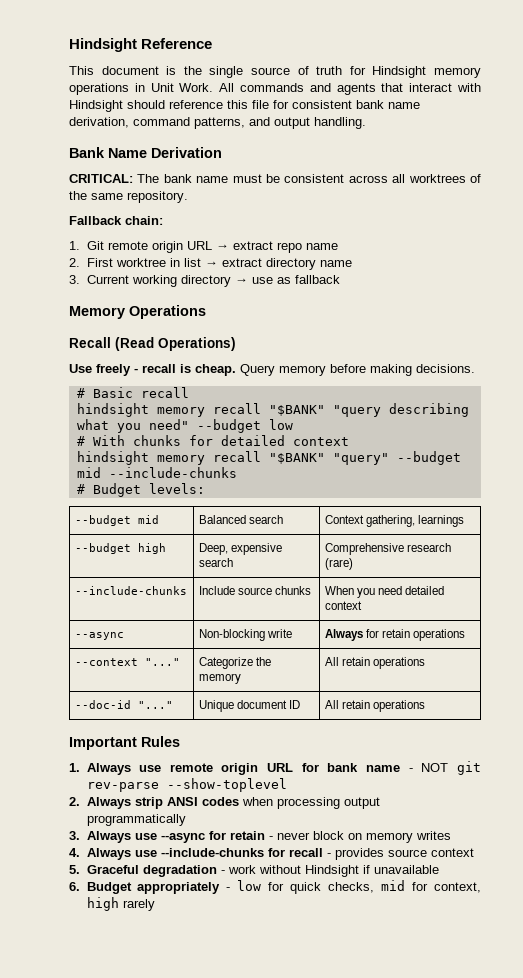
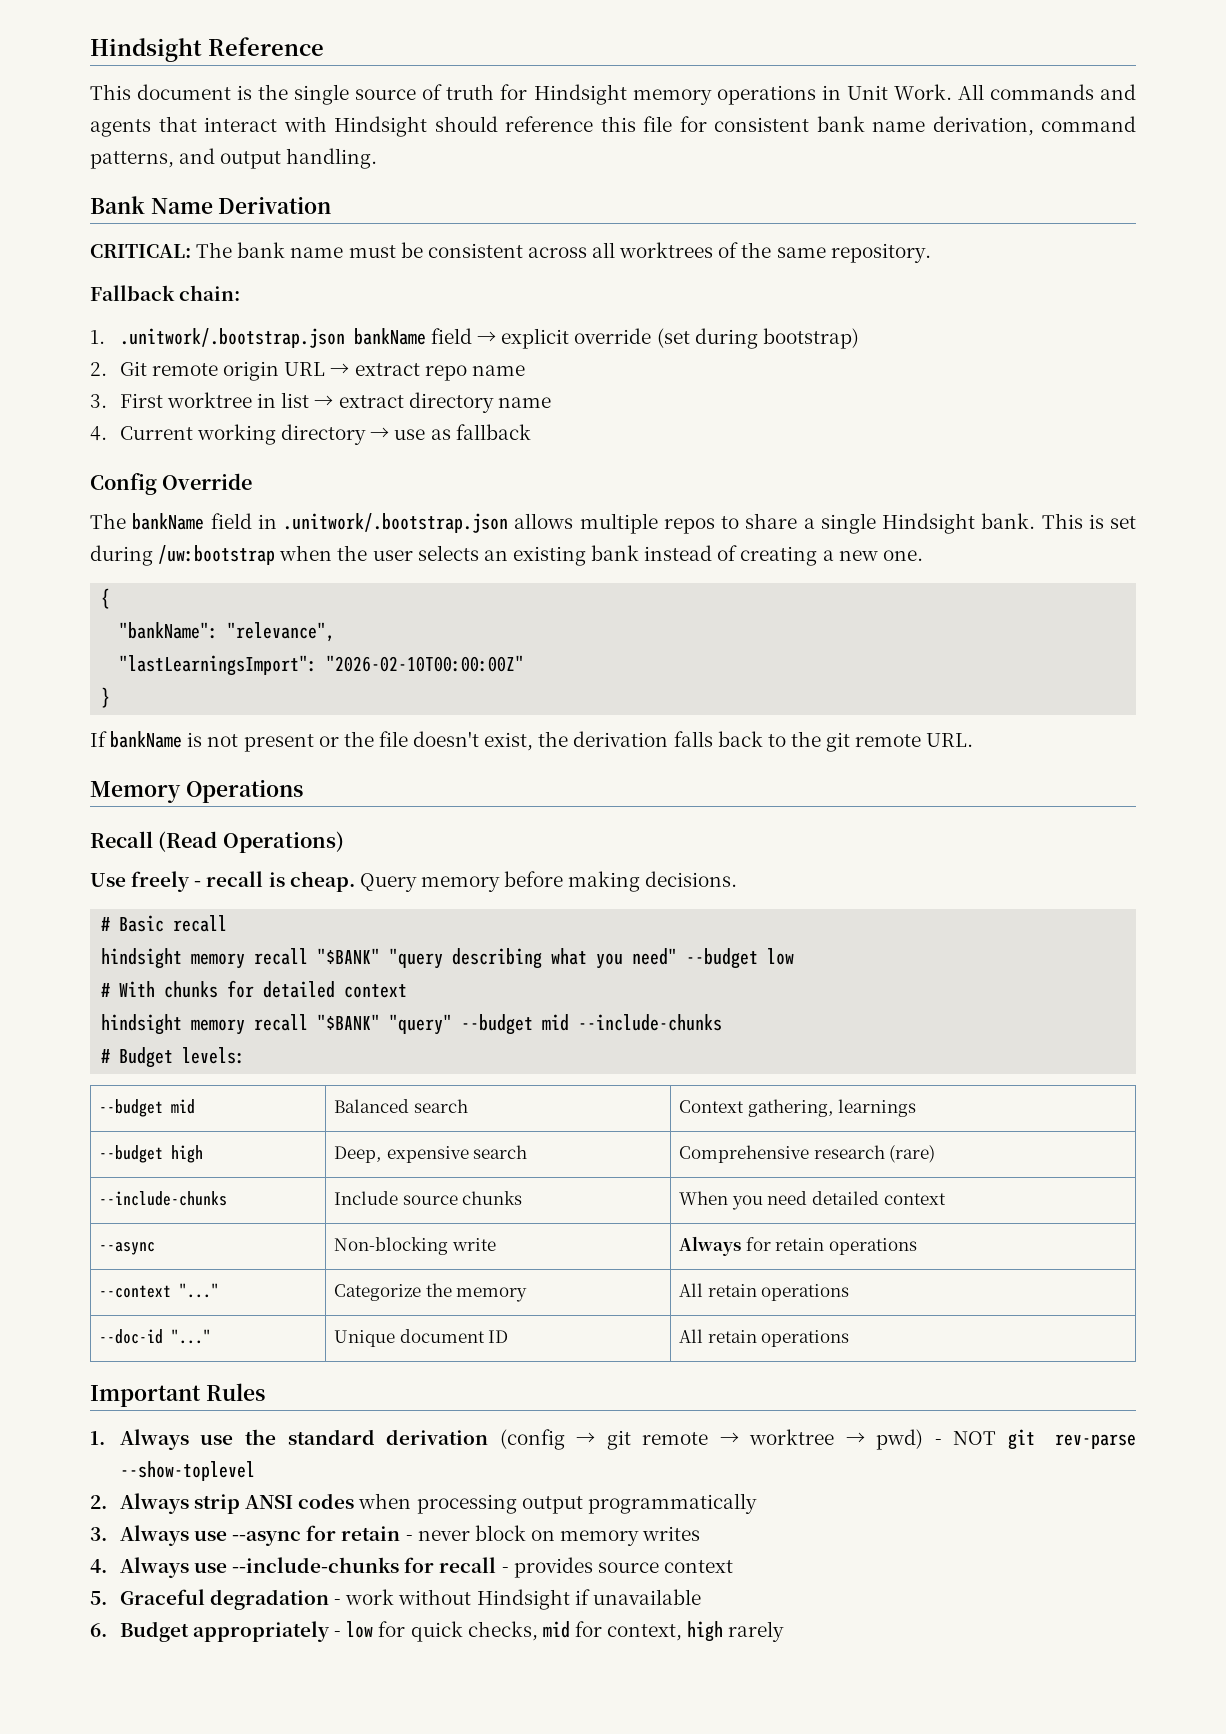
(80, 245) none -> [119,328,859,349] [90,362,107,376] .unitwork/.bootstrap.json bankName field → explicit override (set during bootstrap) // 2.
[69,258,80,267] 2. -> [90,394,107,408] 3.
[69,275,80,284] 3. -> [90,426,107,441] 4.
(340, 279) none -> [90,473,253,495] [90,513,1136,534] [90,545,923,566] [101,588,111,609] [119,622,336,642] [119,655,525,676] [101,687,111,708] [90,731,974,752] // Config Override // The bankName field in .unitwork/.bootstrap.json allows multiple repos to share a single Hindsight bank. This is set during /uw:bootstrap when the user selects an existing bank instead of creating a new one. // { // "bankName": "relevance", // "lastLearningsImport": "2026-02-10T00:00:00Z" // } // If bankName is not present or the file doesn't exist, the derivation falls back to the git remote URL.
[169,763,401,775] remote origin URL for bank name -> [245,1429,924,1450] the standard derivation (config → git remote → worktree → pwd)

